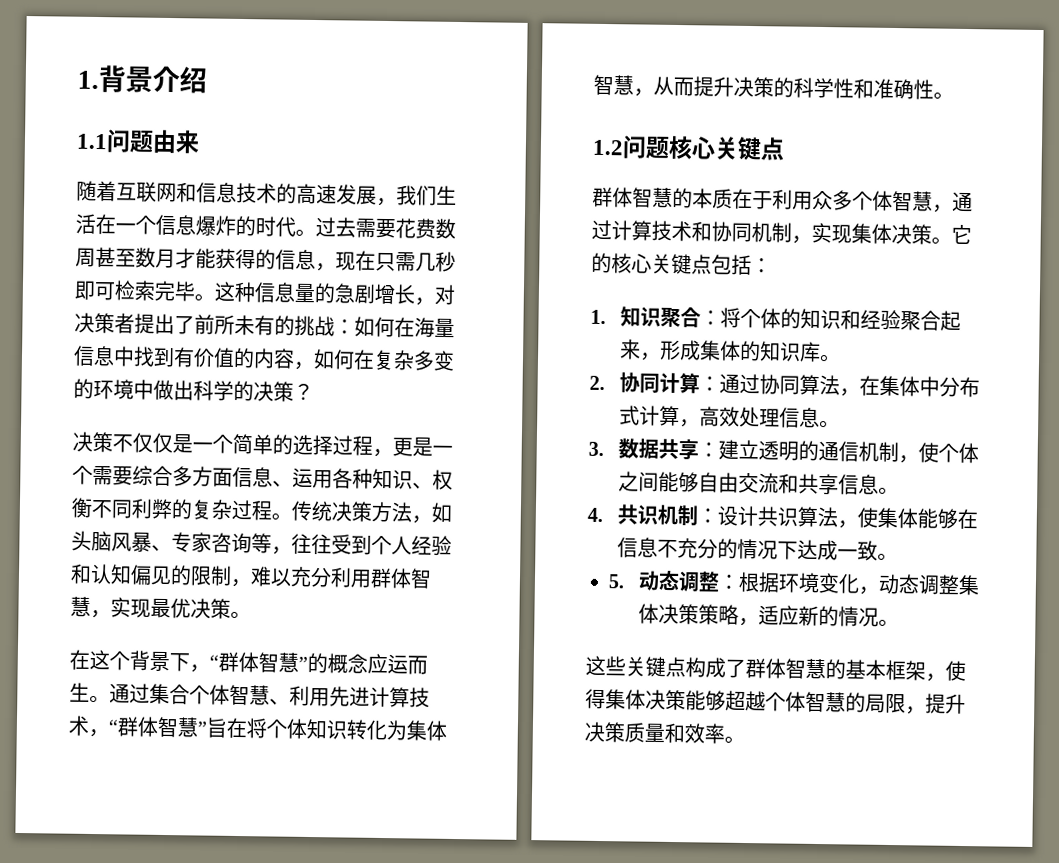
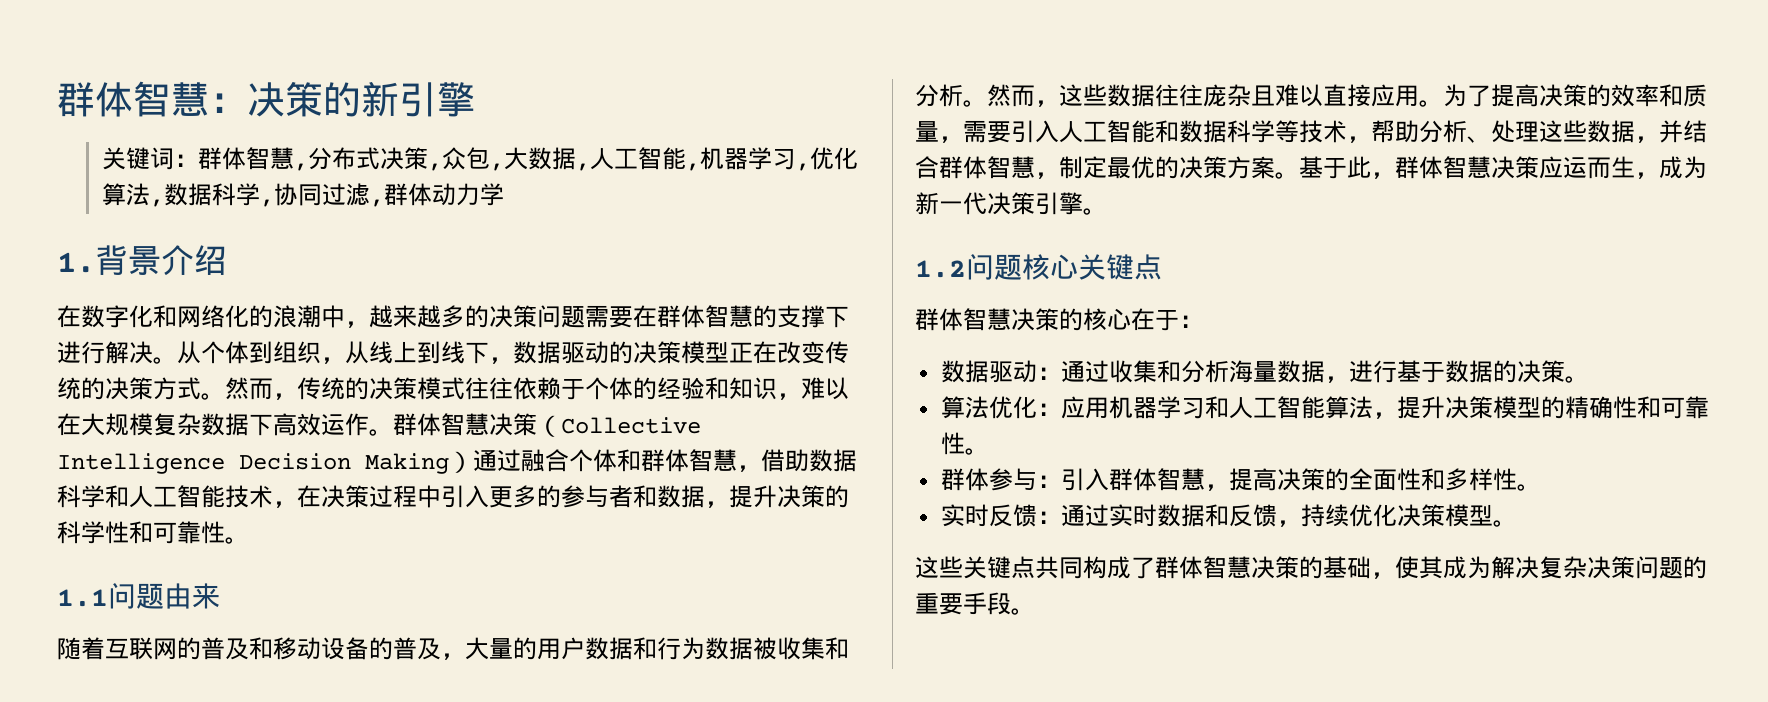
[77,65,208,94] 1.背景介绍 -> [57,81,475,117] [102,147,859,171] [102,183,505,207] [57,245,227,276] [57,305,849,328] [57,341,849,364] [57,377,849,400] [57,413,701,437] [57,449,857,474] [57,485,849,508] [57,521,249,544] 群体智慧：决策的新引擎 // 关键词：群体智慧,分布式决策,众包,大数据,人工智能,机器学习,优化算法,数据科学,协同过滤,群体动力学 // 1.背景介绍 // 在数字化和网络化的浪潮中，越来越多的决策问题需要在群体智慧的支撑下进行解决。从个体到组织，从线上到线下，数据驱动的决策模型正在改变传统的决策方式。然而，传统的决策模式往往依赖于个体的经验和知识，难以在大规模复杂数据下高效运作。群体智慧决策（Collective Intelligence Decision Making）通过融合个体和群体智慧，借助数据科学和人工智能技术，在决策过程中引入更多的参与者和数据，提升决策的科学性和可靠性。
[176,182,457,207] [75,213,456,239] [75,246,456,272] [74,280,456,306] [74,312,455,338] [73,345,455,371] [73,378,314,402] [72,431,453,458] [72,465,453,490] [71,497,453,524] [71,530,452,556] [70,563,432,589] [70,596,251,620] [69,649,428,675] [69,682,430,708] [68,715,448,741] [593,74,934,100] 和信息技术的高速发展，我们生活在一个信息爆炸的时代。过去需要花费数周甚至数月才能获得的信息，现在只需几秒即可检索完毕。这种信息量的急剧增长，对决策者提出了前所未有的挑战：如何在海量信息中找到有价值的内容，如何在复杂多变的环境中做出科学的决策？ // 决策不仅仅是一个简单的选择过程，更是一个需要综合多方面信息、运用各种知识、权衡不同利弊的复杂过程。传统决策方法，如头脑风暴、专家咨询等，往往受到个人经验和认知偏见的限制，难以充分利用群体智慧，实现最优决策。 // 在这个背景下，“群体智慧”的概念应运而生。通过集合个体智慧、利用先进计算技术，“群体智慧”旨在将个体知识转化为集体智慧，从而提升决策的科学性和准确性 -> [177,637,849,660] [915,84,1707,107] [915,120,1707,143] [915,156,1707,179] [915,192,1083,215] 的普及和移动设备的普及，大量的用户数据和行为数据被收集和分析。然而，这些数据往往庞杂且难以直接应用。为了提高决策的效率和质量，需要引入人工智能和数据科学等技术，帮助分析、处理这些数据，并结合群体智慧，制定最优的决策方案。基于此，群体智慧决策应运而生，成为新一代决策引擎
[672,187,973,213] [591,219,972,245] [591,252,772,276] [590,306,961,331] [619,339,841,363] [589,372,980,398] [618,405,840,429] [588,438,979,464] [617,471,899,496] [587,504,978,530] [616,537,898,562] [608,569,980,596] [637,603,879,627] 的本质在于利用众多个体智慧，通过计算技术和协同机制，实现集体决策。它的核心关键点包括： // 1.知识聚合：将个体的知识和经验聚合起来，形成集体的知识库。 // 2.协同计算：通过协同算法，在集体中分布式计算，高效处理信息。 // 3.数据共享：建立透明的通信机制，使个体之间能够自由交流和共享信息。 // 4.共识机制：设计共识算法，使集体能够在信息不充分的情况下达成一致。 // 5.动态调整：根据环境变化，动态调整集体决策策略，适应新的情况 -> [1011,308,1203,331] [941,360,1590,383] [941,396,1710,419] [941,432,990,455] [941,468,1542,491] [941,504,1494,527] 决策的核心在于： // 数据驱动：通过收集和分析海量数据，进行基于数据的决策。 // 算法优化：应用机器学习和人工智能算法，提升决策模型的精确性和可靠性。 // 群体参与：引入群体智慧，提高决策的全面性和多样性。 // 实时反馈：通过实时数据和反馈，持续优化决策模型
(686, 667) none -> [1035,556,1083,579] 共同
[825,659,966,682] [585,688,966,715] [584,721,725,744] 的基本框架，使得集体决策能够超越个体智慧的局限，提升决策质量和效率 -> [1251,556,1707,579] [915,592,1011,615] 决策的基础，使其成为解决复杂决策问题的重要手段

